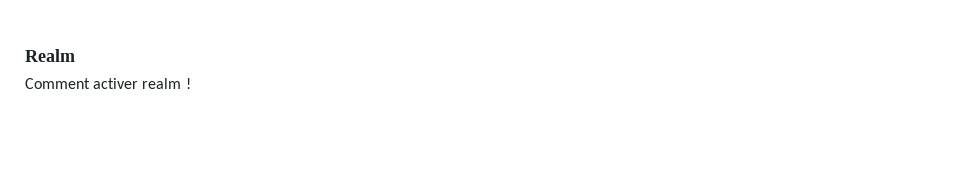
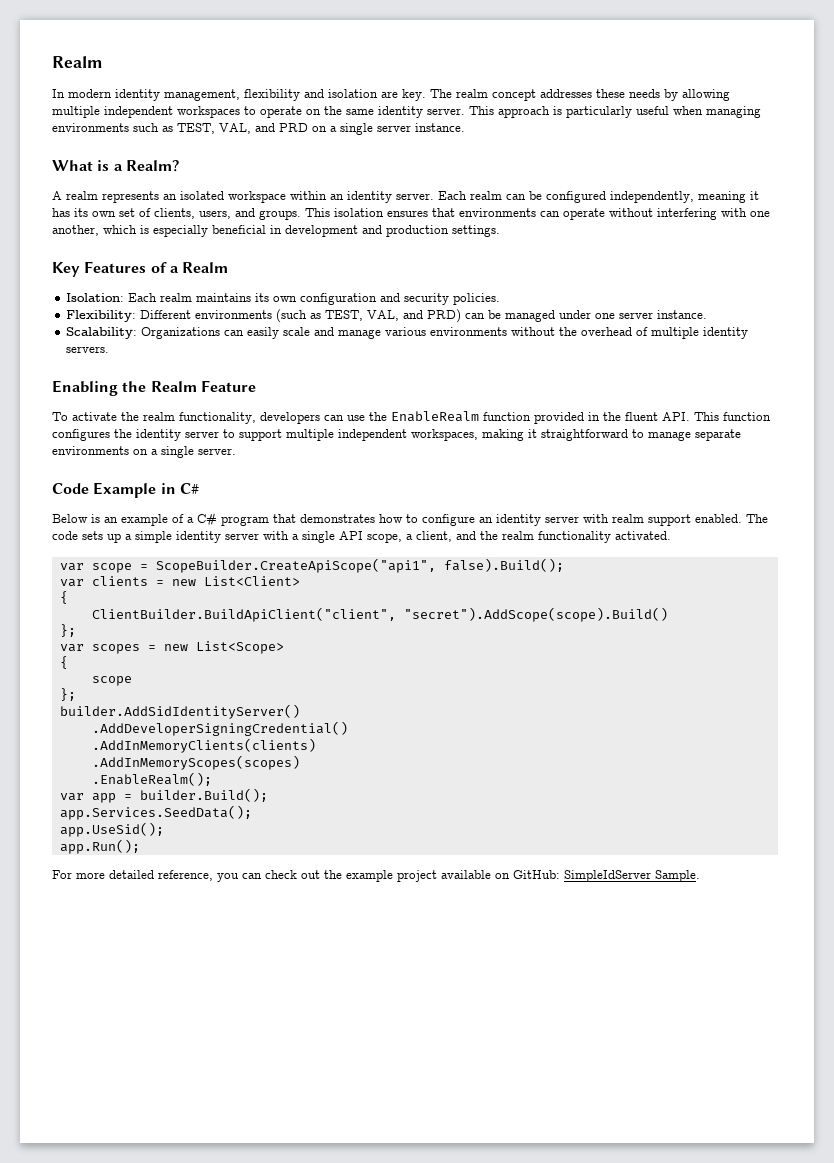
[25,49,75,62] [25,78,191,89] Realm // Comment activer realm ! -> [52,56,103,68] [52,89,730,101] [52,106,761,118] [52,123,465,135] [52,160,179,172] [52,191,759,203] [52,208,770,220] [52,225,500,237] [52,261,229,277] [66,293,501,305] [66,309,708,323] [66,327,749,339] [66,346,110,353] [52,380,256,396] [52,411,771,424] [52,429,741,441] [52,446,236,458] [52,482,199,498] [52,513,768,527] [52,531,671,543] [59,558,564,573] [59,576,300,587] [59,591,68,604] [91,607,668,622] [59,624,76,637] [59,641,284,654] [59,656,68,669] [91,676,132,686] [59,688,76,701] [59,704,300,719] [91,721,348,736] [91,738,316,753] [91,755,300,770] [91,772,212,786] [59,788,268,803] [59,805,252,820] [59,822,164,837] [59,839,140,854] [52,870,700,882] Realm // In modern identity management, flexibility and isolation are key. The realm concept addresses these needs by allowing multiple independent workspaces to operate on the same identity server. This approach is particularly useful when managing environments such as TEST, VAL, and PRD on a single server instance. // What is a Realm? // A realm represents an isolated workspace within an identity server. Each realm can be configured independently, meaning it has its own set of clients, users, and groups. This isolation ensures that environments can operate without interfering with one another, which is especially beneficial in development and production settings. // Key Features of a Realm // Isolation: Each realm maintains its own configuration and security policies. // Flexibility: Different environments (such as TEST, VAL, and PRD) can be managed under one server instance. // Scalability: Organizations can easily scale and manage various environments without the overhead of multiple identity servers. // Enabling the Realm Feature // To activate the realm functionality, developers can use the EnableRealm function provided in the fluent API. This function configures the identity server to support multiple independent workspaces, making it straightforward to manage separate environments on a single server. // Code Example in C# // Below is an example of a C# program that demonstrates how to configure an identity server with realm support enabled. The code sets up a simple identity server with a single API scope, a client, and the realm functionality activated. // var scope = ScopeBuilder.CreateApiScope("api1", false).Build(); // var clients = new List<Client> // { // ClientBuilder.BuildApiClient("client", "secret").AddScope(scope).Build() // }; // var scopes = new List<Scope> // { // scope // }; // builder.AddSidIdentityServer() // .AddDeveloperSigningCredential() // .AddInMemoryClients(clients) // .AddInMemoryScopes(scopes) // .EnableRealm(); // var app = builder.Build(); // app.Services.SeedData(); // app.UseSid(); // app.Run(); // For more detailed reference, you can check out the example project available on GitHub: SimpleIdServer Sample.

